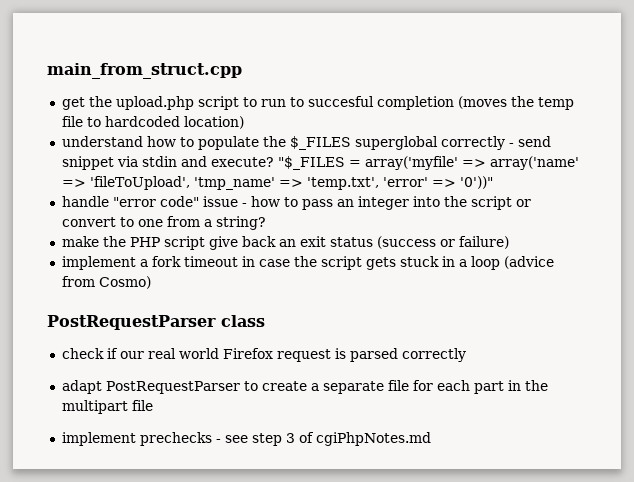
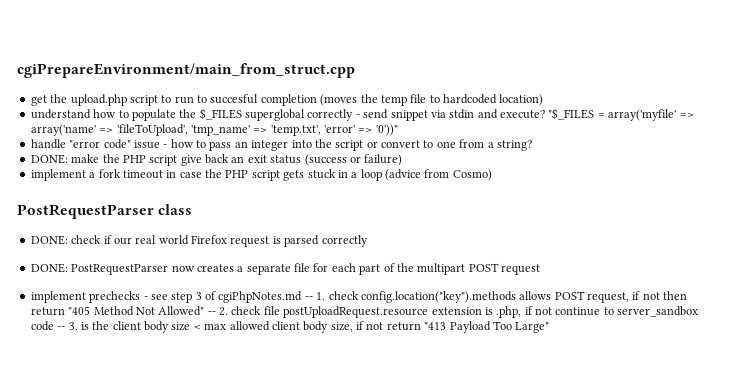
[47,63,242,79] main_from_struct.cpp -> [17,63,355,78] cgiPrepareEnvironment/main_from_struct.cpp
(266, 223) none -> [30,154,68,164] DONE:
(317, 261) none -> [225,170,249,178] PHP
(265, 321) none -> [30,235,68,245] DONE:
[61,380,307,394] adapt PostRequestParser to create -> [30,263,234,275] DONE: PostRequestParser now creates
[507,380,521,391] in -> [383,263,395,272] of
[131,400,153,411] file -> [468,263,540,275] POST request
(431, 439) none -> [304,291,688,303] [30,306,699,318] [30,321,550,333] -- 1. check config.location("key").methods allows POST request, if not then return "405 Method Not Allowed" -- 2. check file postUploadRequest.resource extension is .php, if not continue to server_sandbox code -- 3. is the client body size < max allowed client body size, if not return "413 Payload Too Large"

